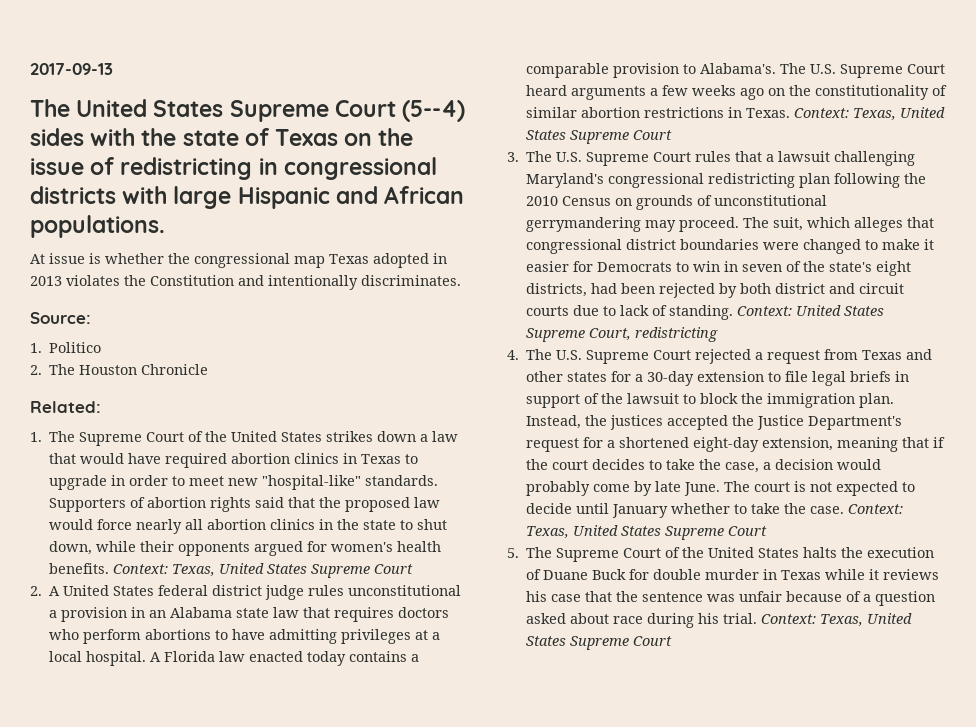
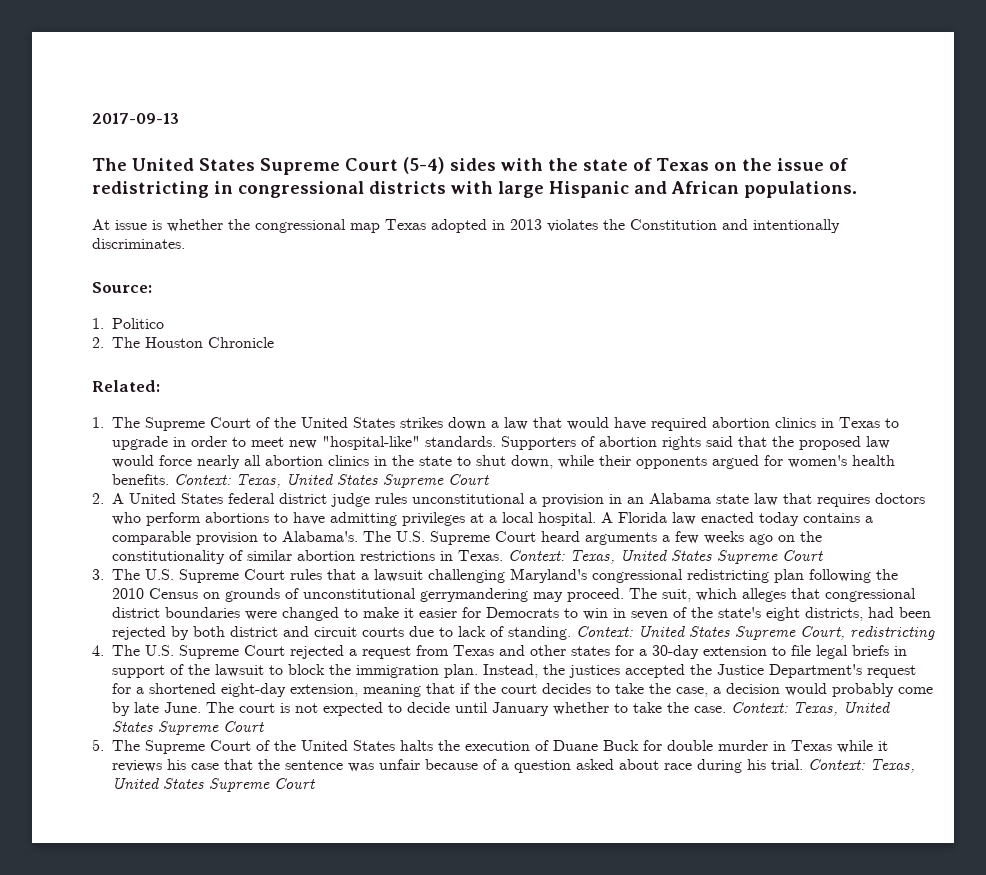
[402,100,466,122] (5--4) -> [403,157,445,174] (5-4)

